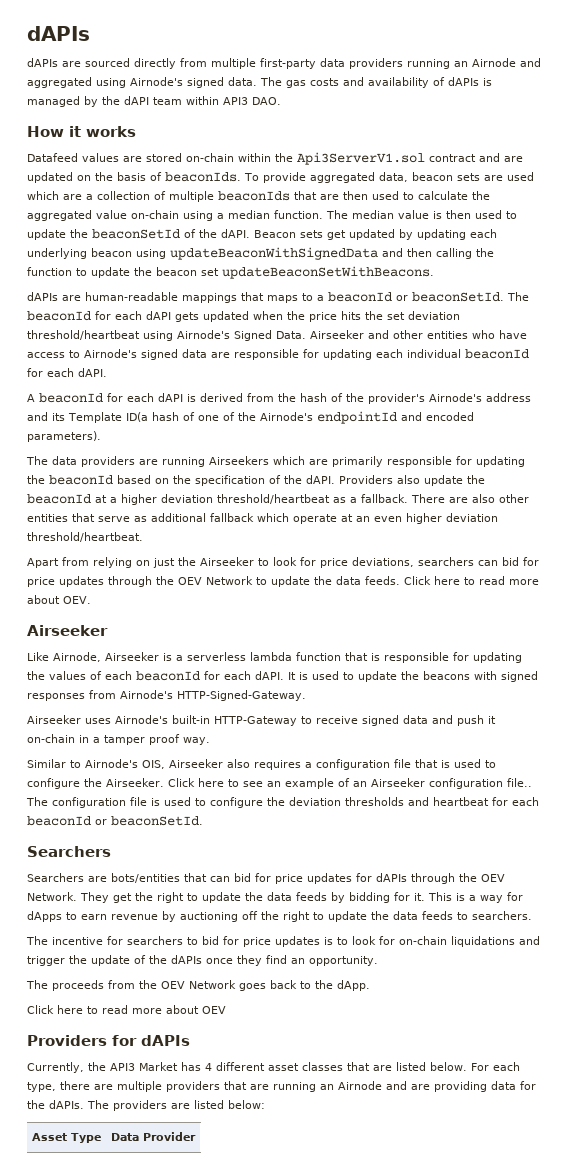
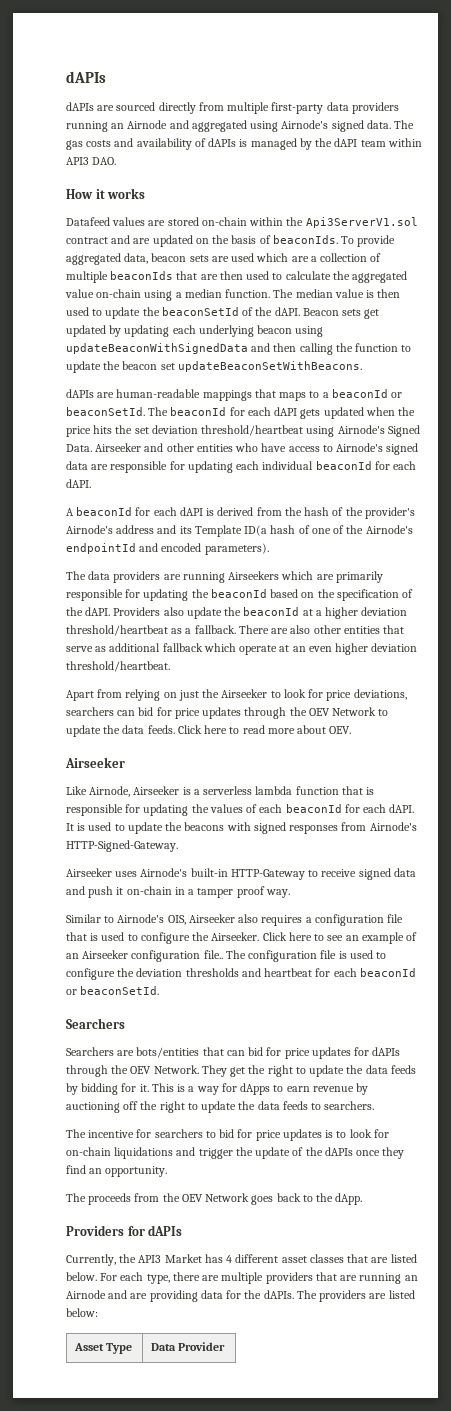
[27,1005,226,1014] // Click here to read more about OEV -> (363, 1199) none

